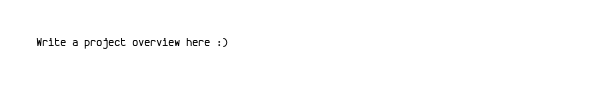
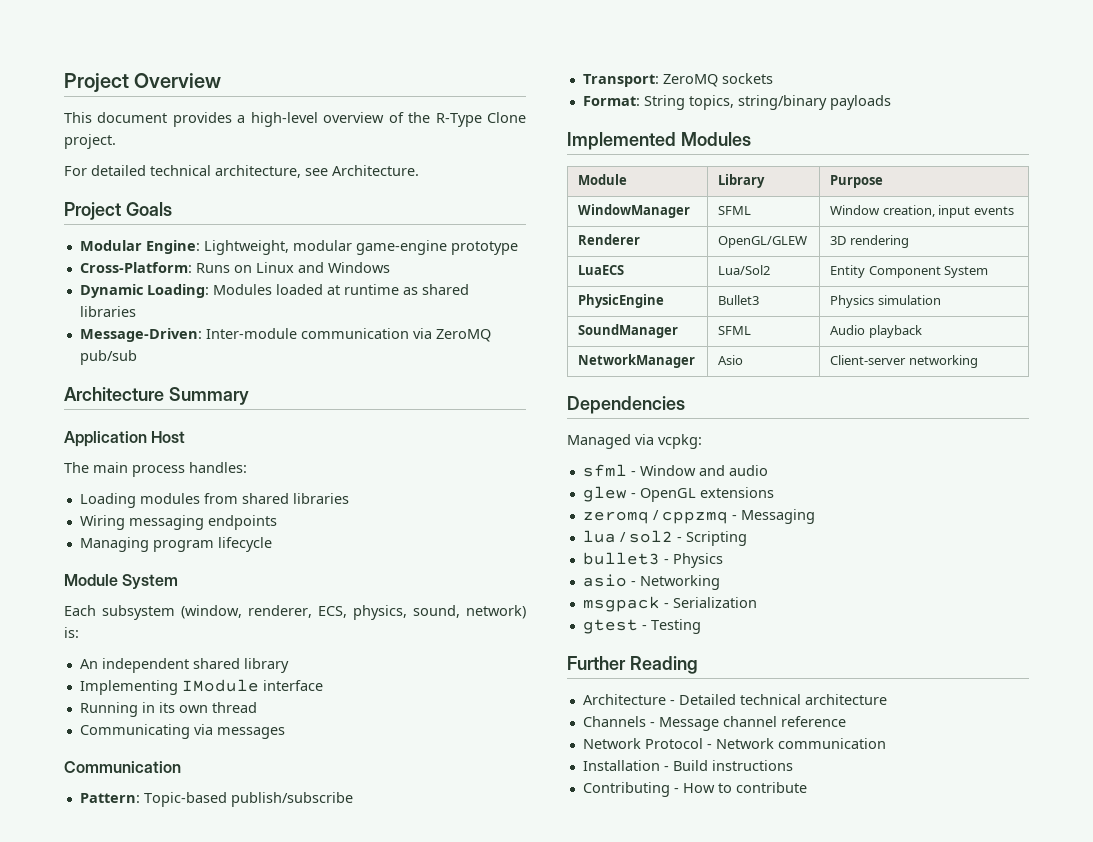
[36,38,228,49] Write a project overview here :) -> [64,73,222,93] [64,112,526,127] [64,134,116,149] [64,165,419,178] [64,202,172,220] [79,240,518,255] [79,262,390,273] [79,284,469,298] [79,306,136,317] [79,328,491,342] [79,350,137,365] [64,387,249,405] [64,431,186,447] [64,462,247,477] [79,493,349,508] [79,515,277,530] [79,537,272,552] [64,574,179,589] [64,605,526,620] [64,627,79,638] [79,658,289,673] [79,679,323,695] [79,702,257,717] [79,724,285,739] [64,761,181,773] [79,792,353,807] [582,73,773,87] [582,95,891,110] [567,132,751,150] [578,174,628,185] [718,174,766,188] [830,175,884,188] [578,204,691,218] [718,206,752,215] [830,205,1014,218] [578,234,641,245] [718,236,808,248] [830,235,909,248] [578,265,625,275] [718,265,771,275] [830,265,989,278] [578,294,665,308] [718,295,760,305] [830,295,941,308] [578,324,679,338] [718,326,752,335] [830,325,922,338] [578,354,696,368] [718,355,744,365] [830,355,978,368] [567,396,685,414] [567,434,702,449] [582,464,768,477] [582,486,774,502] [582,509,815,524] [582,530,747,546] [582,552,723,568] [582,574,720,590] [582,596,757,612] [582,619,701,634] [567,656,698,674] [582,694,887,705] [582,716,846,731] [582,738,886,749] [582,760,793,771] [582,782,807,797] Project Overview // This document provides a high-level overview of the R-Type Clone project. // For detailed technical architecture, see Architecture. // Project Goals // Modular Engine: Lightweight, modular game-engine prototype // Cross-Platform: Runs on Linux and Windows // Dynamic Loading: Modules loaded at runtime as shared libraries // Message-Driven: Inter-module communication via ZeroMQ pub/sub // Architecture Summary // Application Host // The main process handles: // Loading modules from shared libraries // Wiring messaging endpoints // Managing program lifecycle // Module System // Each subsystem (window, renderer, ECS, physics, sound, network) is: // An independent shared library // Implementing IModule interface // Running in its own thread // Communicating via messages // Communication // Pattern: Topic-based publish/subscribe // Transport: ZeroMQ sockets // Format: String topics, string/binary payloads // Implemented Modules // Module | Library | Purpose // WindowManager | SFML | Window creation, input events // Renderer | OpenGL/GLEW | 3D rendering // LuaECS | Lua/Sol2 | Entity Component System // PhysicEngine | Bullet3 | Physics simulation // SoundManager | SFML | Audio playback // NetworkManager | Asio | Client-server networking // Dependencies // Managed via vcpkg: // sfml - Window and audio // glew - OpenGL extensions // zeromq / cppzmq - Messaging // lua / sol2 - Scripting // bullet3 - Physics // asio - Networking // msgpack - Serialization // gtest - Testing // Further Reading // Architecture - Detailed technical architecture // Channels - Message channel reference // Network Protocol - Network communication // Installation - Build instructions // Contributing - How to contribute

